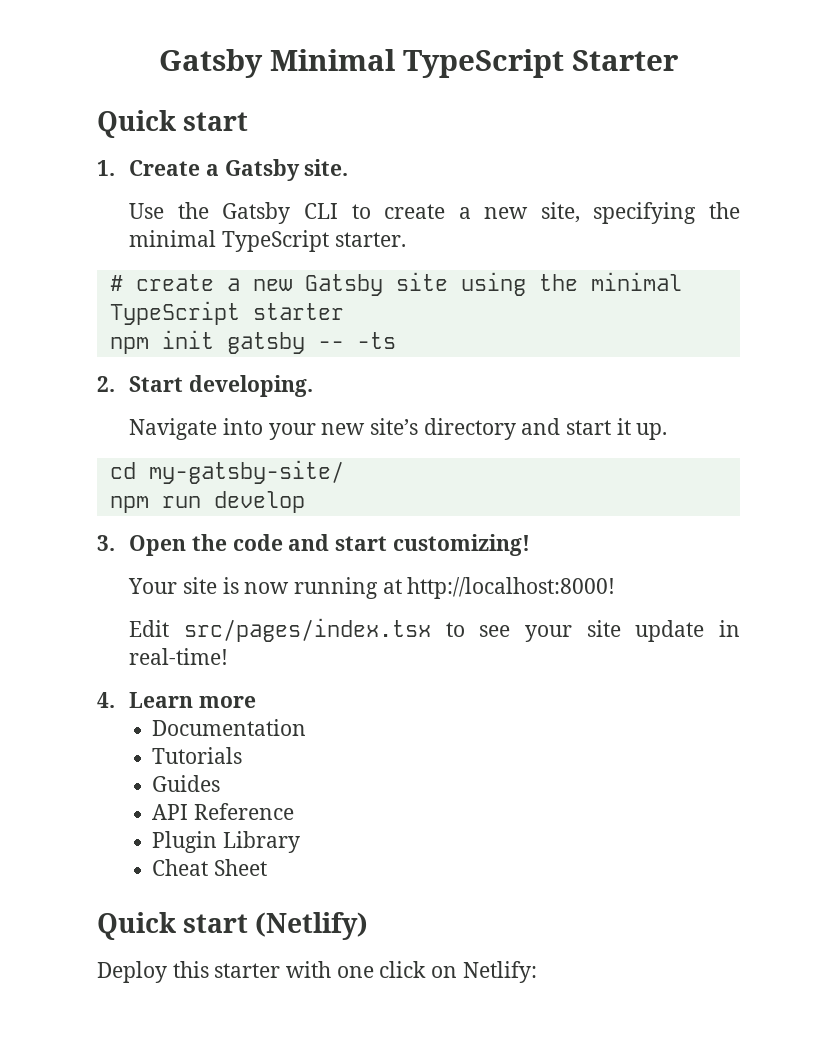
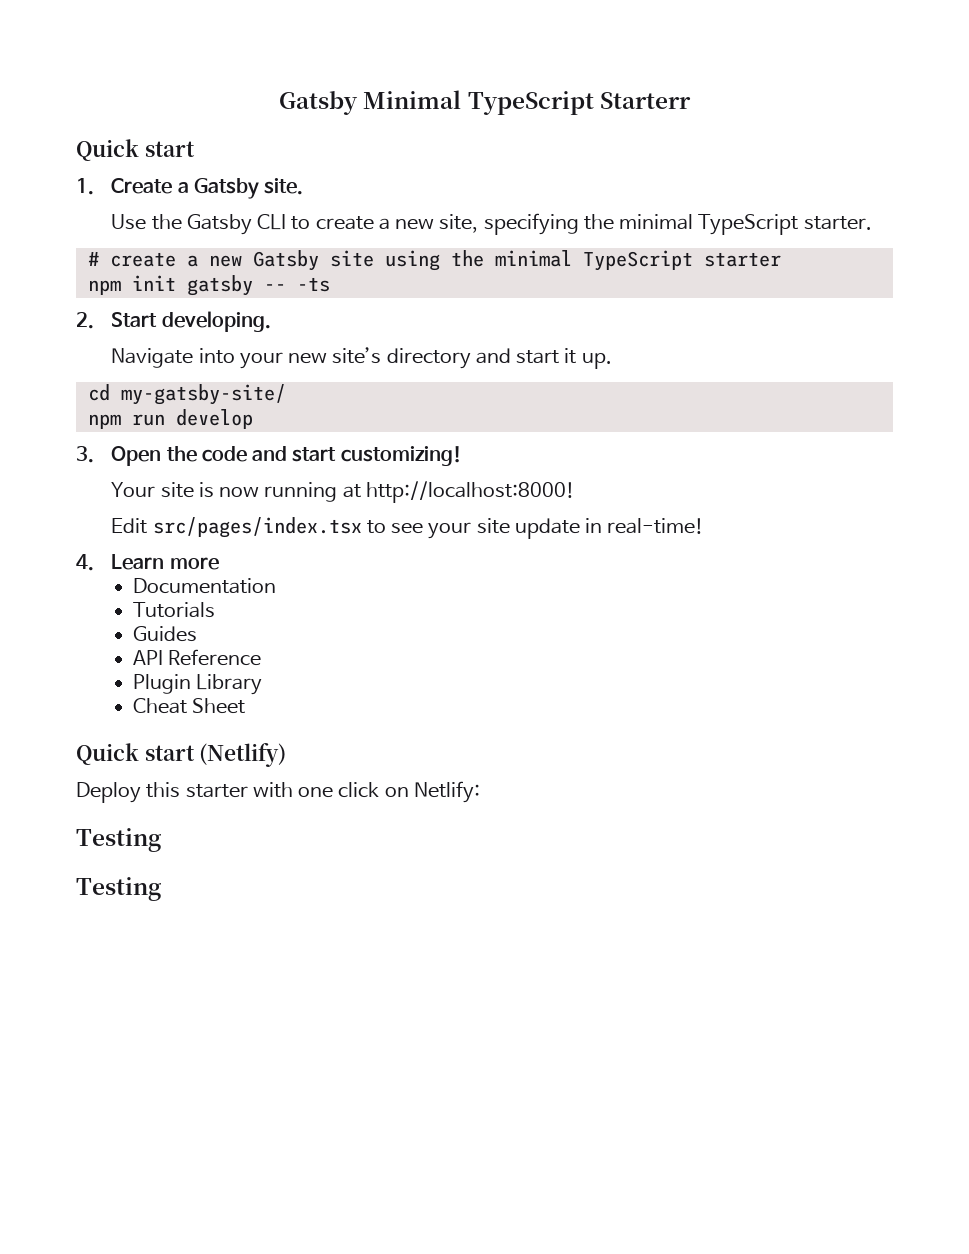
[572,50,678,71] Starter -> [599,92,691,109] Starterr
(537, 972) none -> [76,828,161,852] [76,877,161,901] // Testing // Testing

